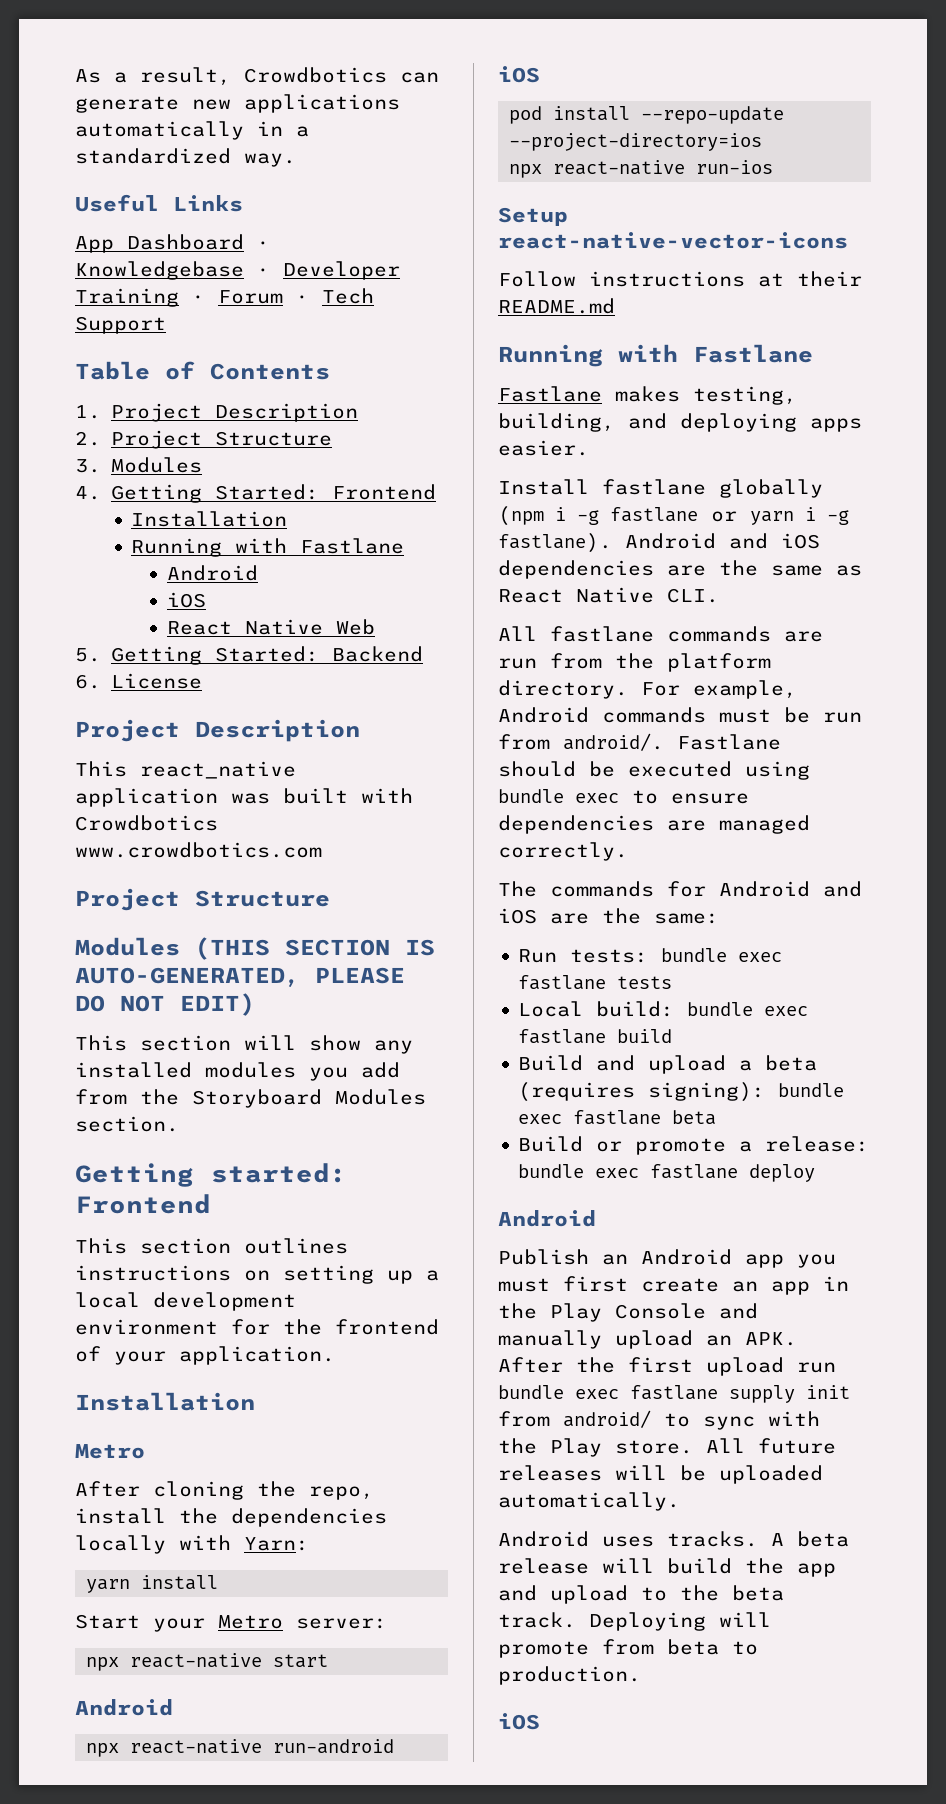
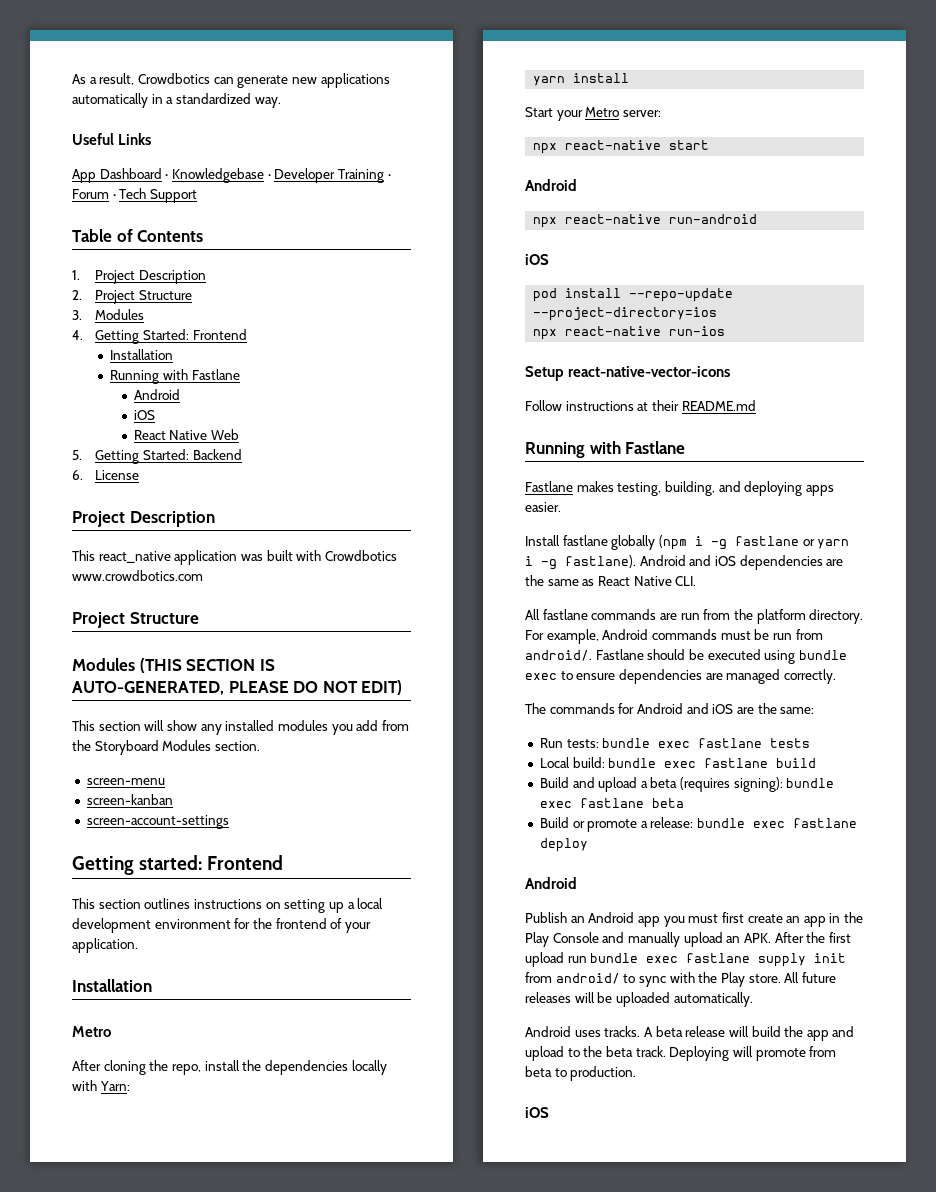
(179, 1124) none -> [86,778,165,785] [86,794,173,805] [86,815,229,829] // screen-menu // screen-kanban // screen-account-settings

